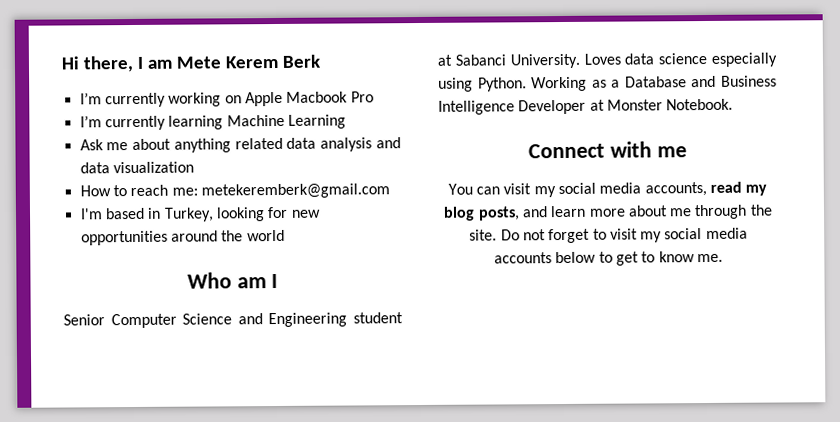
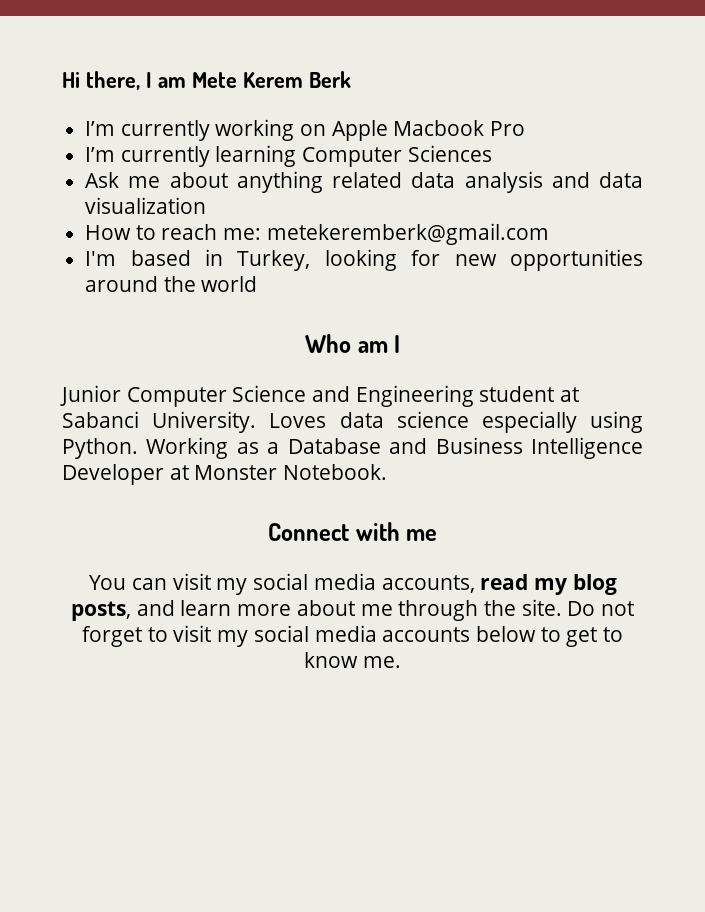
[226,114,346,129] Machine Learning -> [302,145,492,167] Computer Sciences
[63,314,105,326] Senior -> [60,385,121,406] Junior

